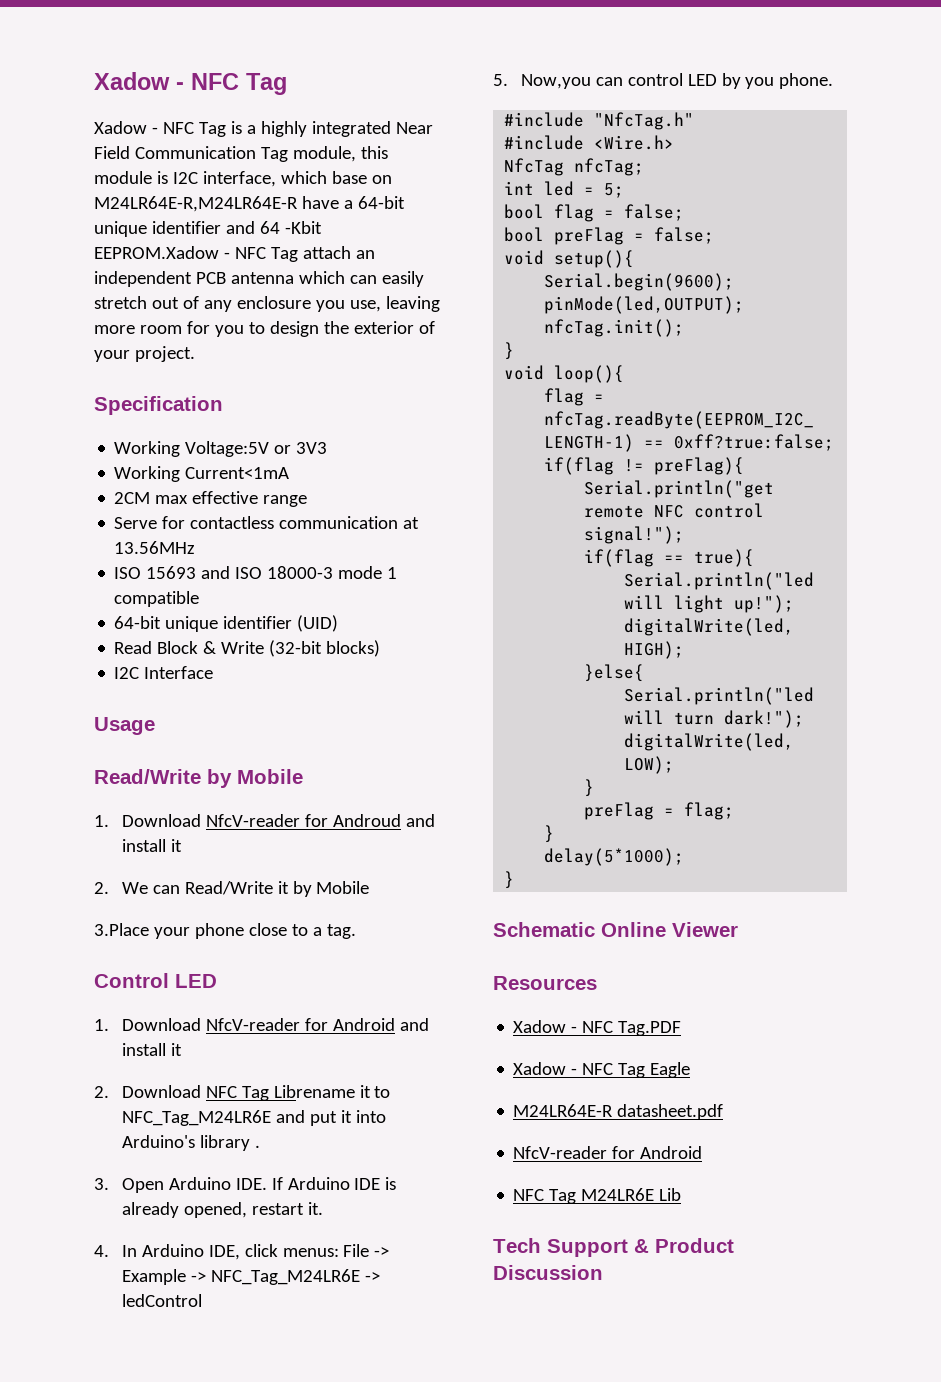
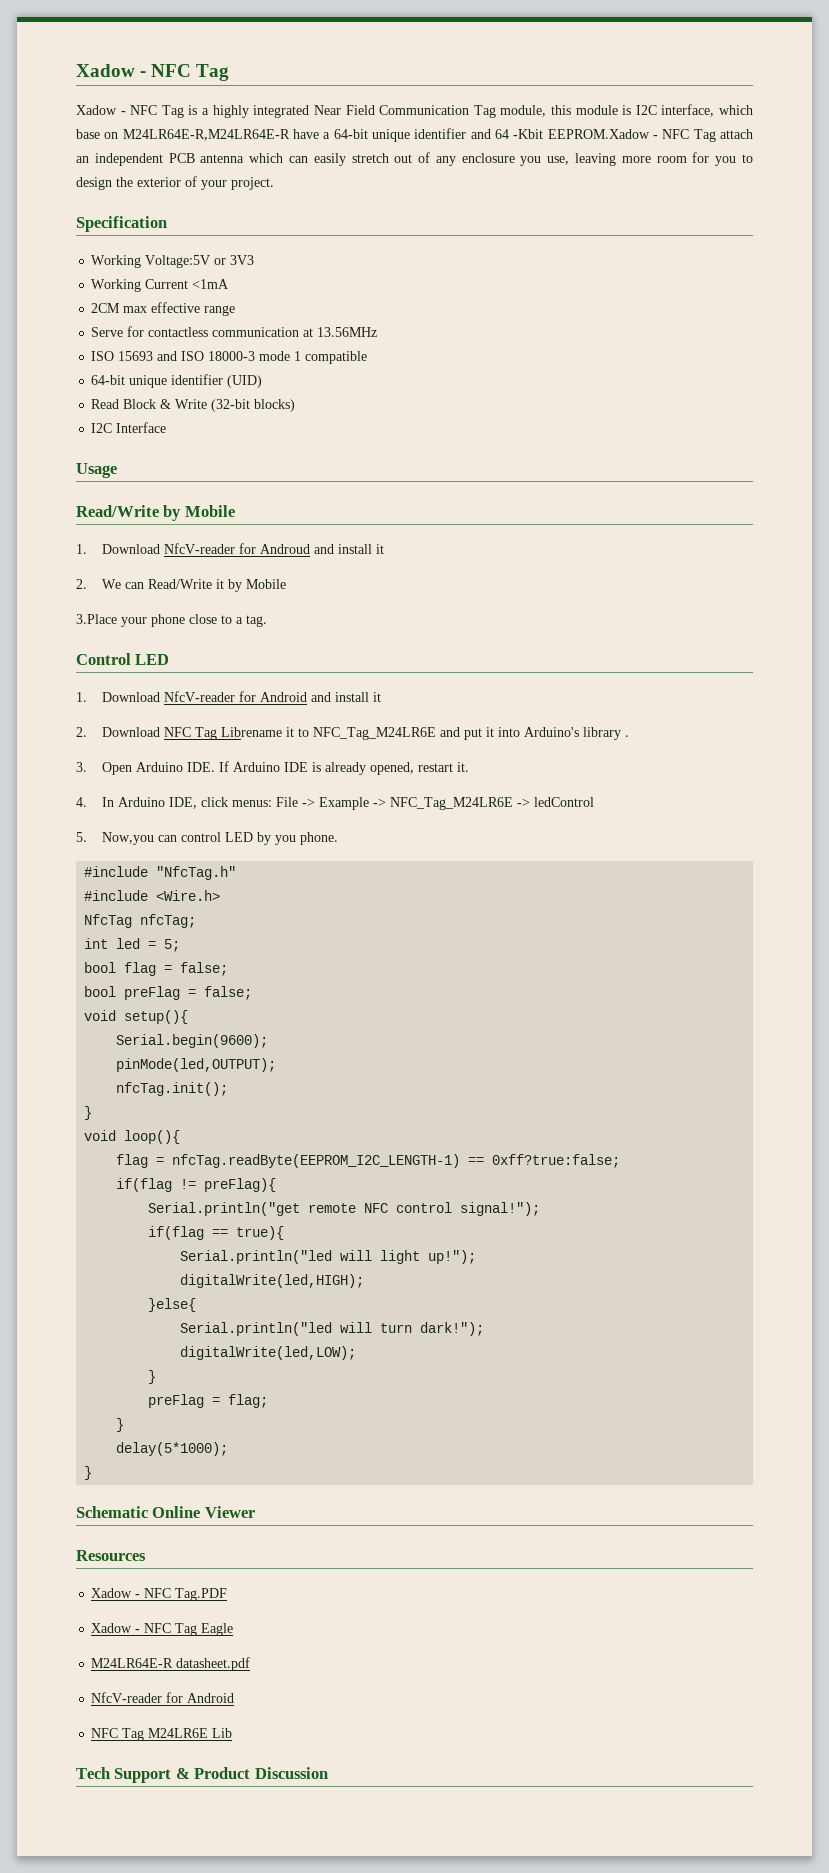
[185,467,290,479] Current<1mA -> [145,279,230,289] Current <1mA

